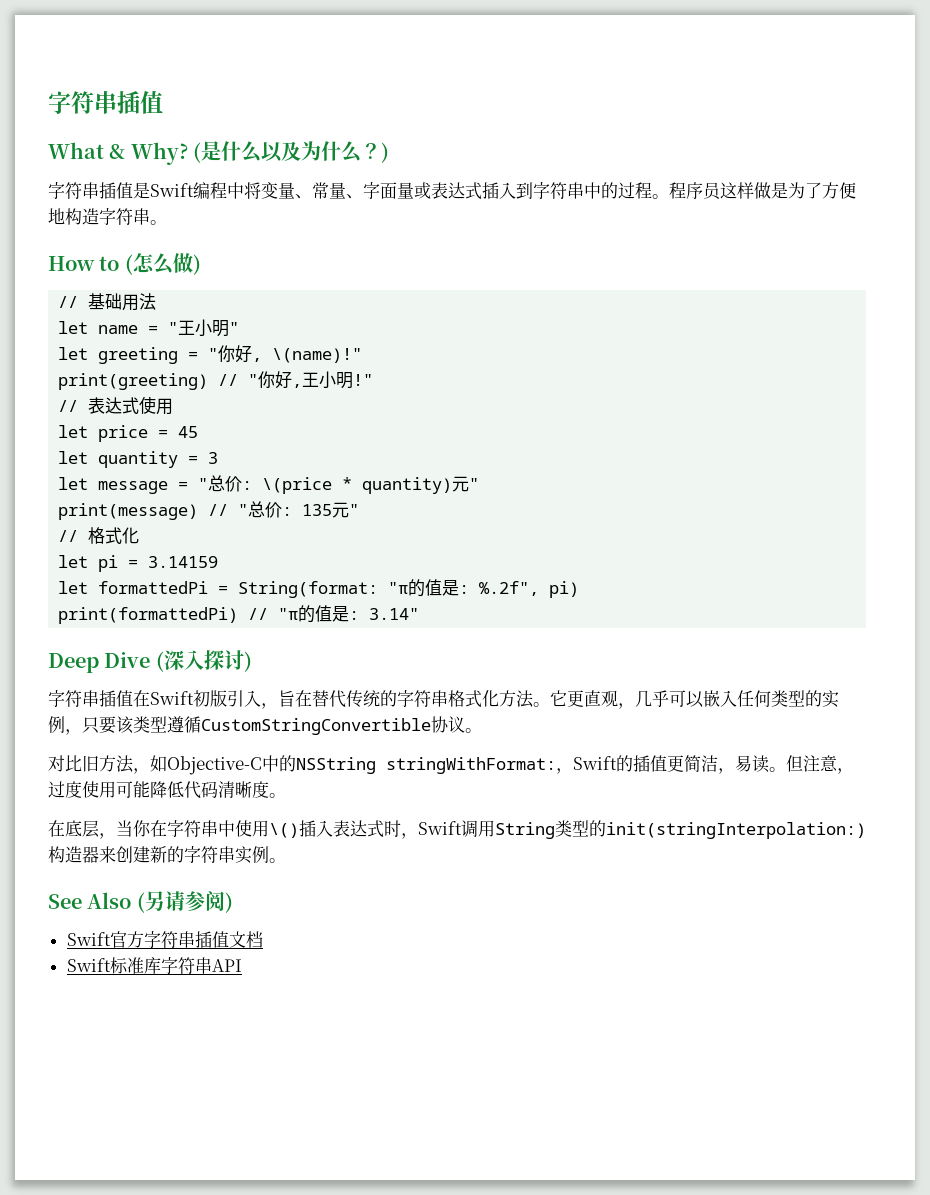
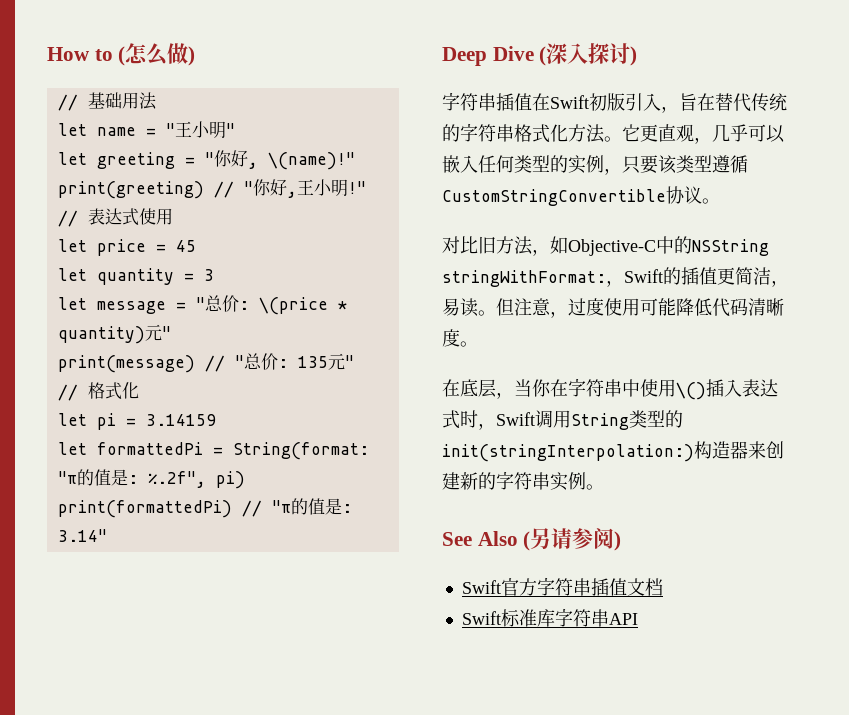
[48,91,163,114] [48,141,390,165] [48,182,856,200] [48,208,167,225] 字符串插值 // What & Why? (是什么以及为什么？) // 字符串插值是Swift编程中将变量、常量、字面量或表达式插入到字符串中的过程。程序员这样做是为了方便地构造字符串。 // -> (47, 54) none

